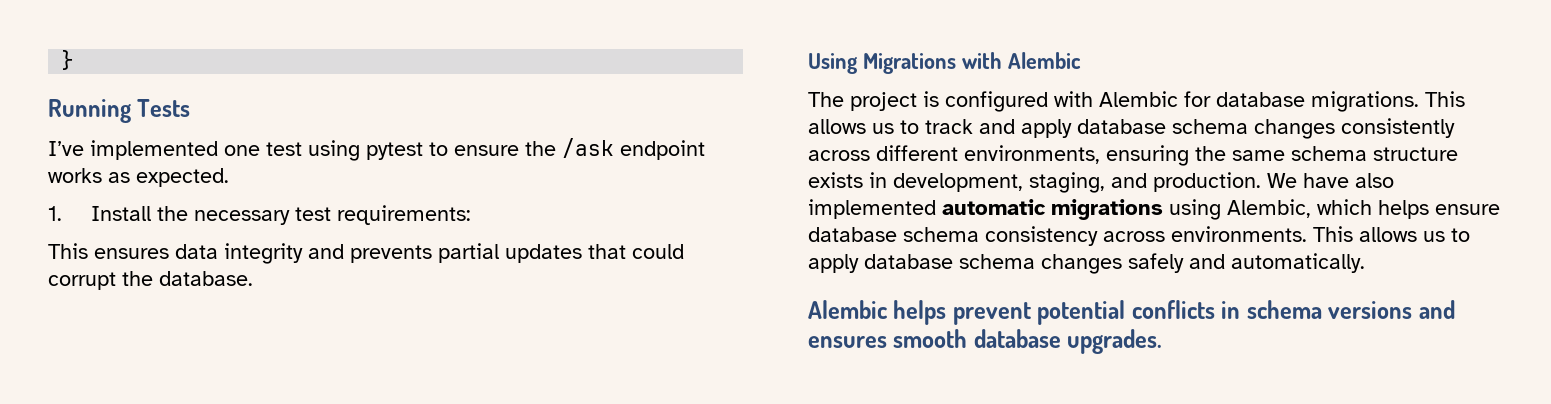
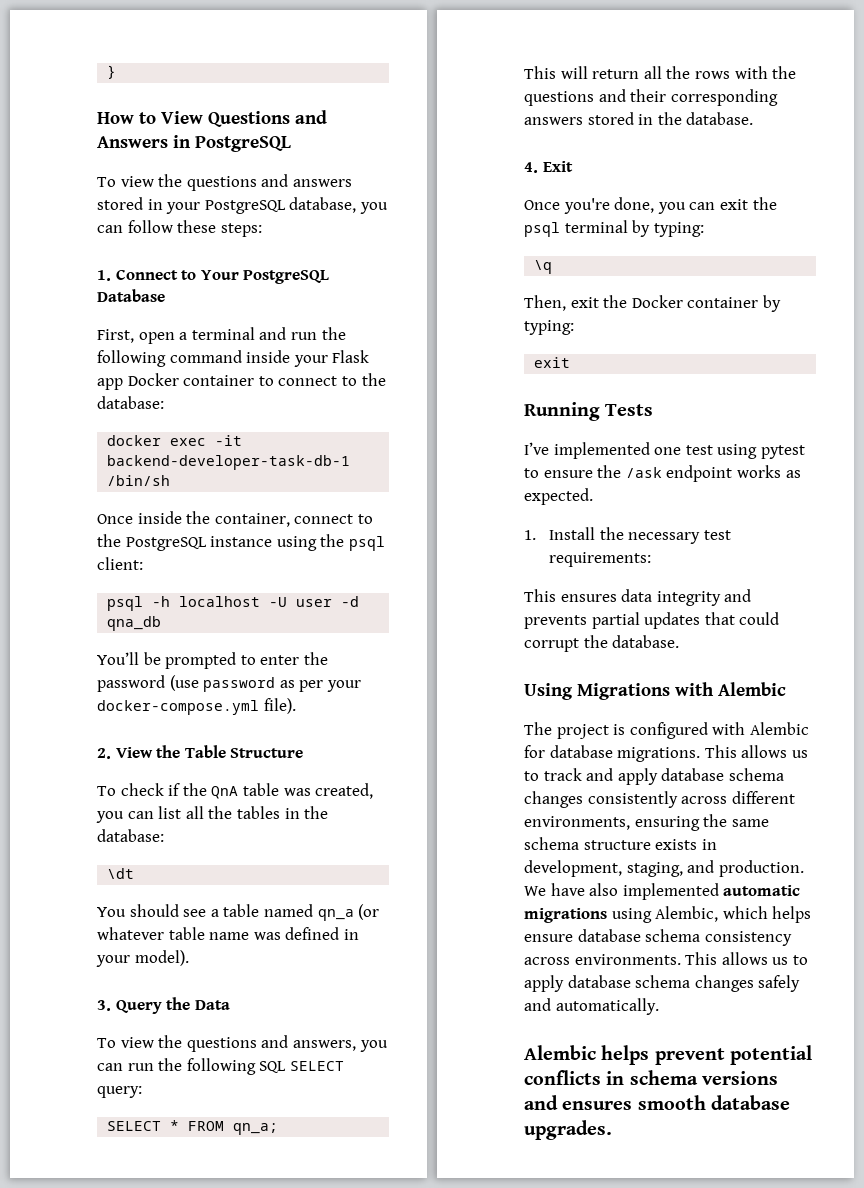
(75, 60) none -> [97,110,327,127] [97,135,291,152] [97,174,352,191] [97,197,388,214] [97,220,262,237] [97,269,330,284] [97,289,165,302] [97,327,346,344] [97,350,370,367] [97,373,386,390] [97,396,164,409] [107,435,243,446] [107,455,351,470] [107,475,171,486] [97,511,373,527] [97,534,385,551] [97,557,143,570] [107,596,360,611] [107,616,162,631] [97,652,328,669] [97,675,361,692] [97,698,296,715] [97,745,304,759] [97,783,374,799] [96,806,329,823] [97,829,164,842] [107,868,135,879] [97,904,380,921] [97,927,359,940] [96,950,189,967] [97,997,230,1014] [97,1035,388,1052] [97,1058,344,1075] [97,1086,142,1098] [107,1120,279,1135] [524,66,797,79] [524,89,778,106] [524,112,754,125] [524,161,573,173] [524,197,777,214] [524,220,704,237] [534,260,553,274] [524,295,781,312] [524,320,574,335] [534,357,571,368] // How to View Questions and Answers in PostgreSQL // To view the questions and answers stored in your PostgreSQL database, you can follow these steps: // 1. Connect to Your PostgreSQL Database // First, open a terminal and run the following command inside your Flask app Docker container to connect to the database: // docker exec -it backend-developer-task-db-1 /bin/sh // Once inside the container, connect to the PostgreSQL instance using the psql client: // psql -h localhost -U user -d qna_db // You’ll be prompted to enter the password (use password as per your docker-compose.yml file). // 2. View the Table Structure // To check if the QnA table was created, you can list all the tables in the database: // \dt // You should see a table named qn_a (or whatever table name was defined in your model). // 3. Query the Data // To view the questions and answers, you can run the following SQL SELECT query: // SELECT * FROM qn_a; // This will return all the rows with the questions and their corresponding answers stored in the database. // 4. Exit // Once you're done, you can exit the psql terminal by typing: // \q // Then, exit the Docker container by typing: // exit

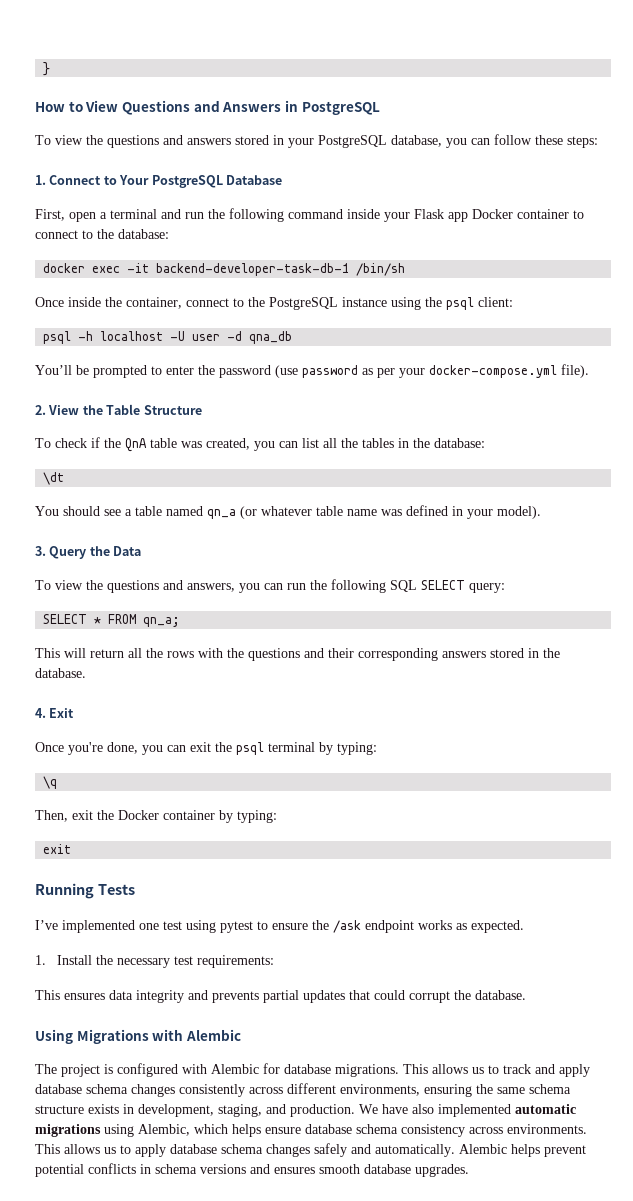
(659, 1006) // -> (455, 1150) none

